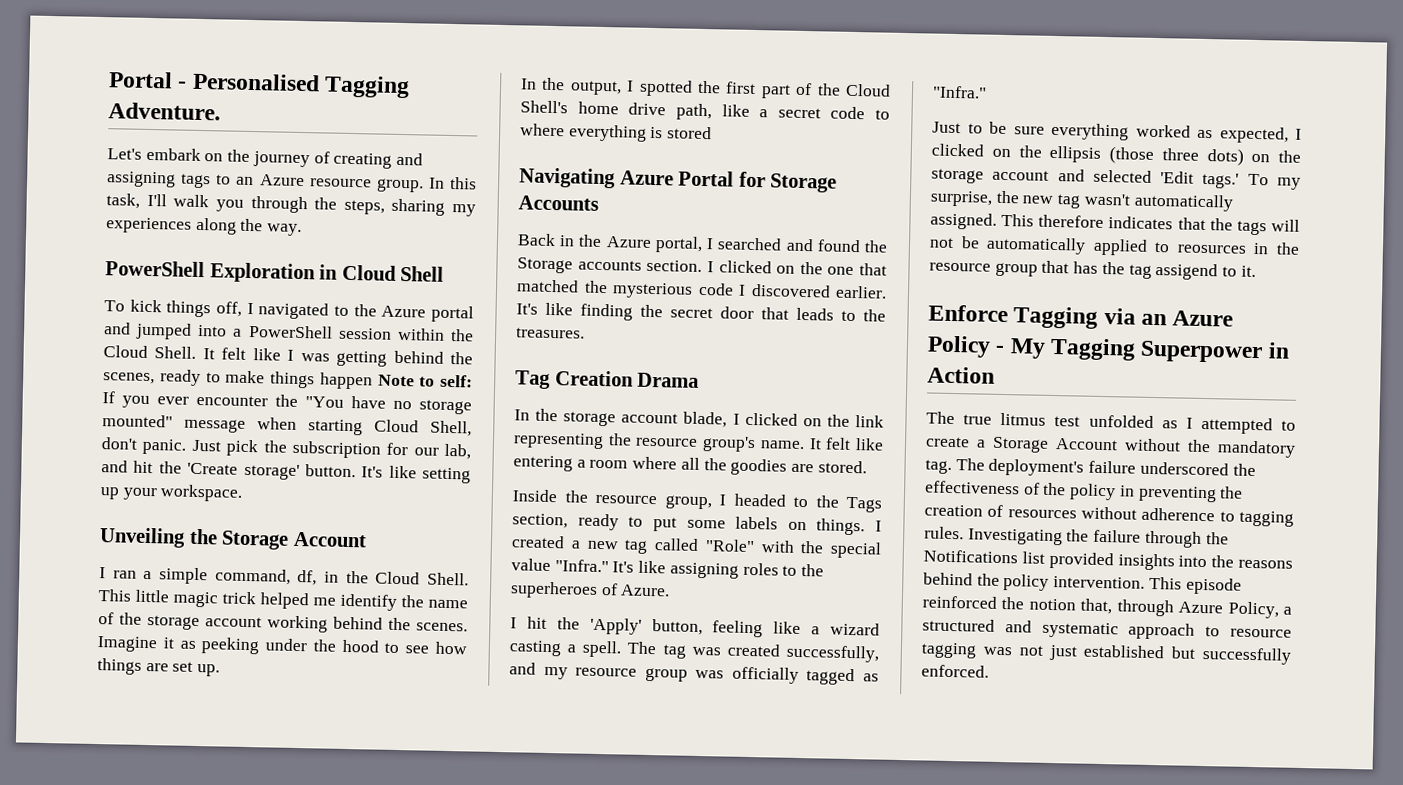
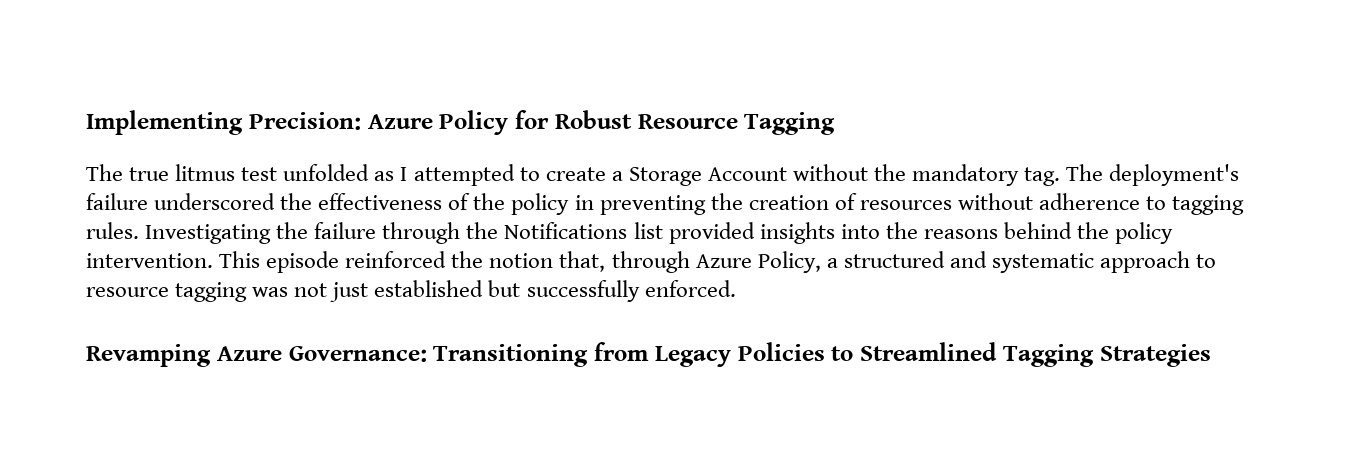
[108,71,411,99] [108,102,221,121] [107,147,424,169] [106,171,477,193] [106,193,476,217] [106,217,303,237] [105,260,445,284] [104,299,474,323] [104,322,474,342] [103,345,473,367] [103,369,473,390] [102,391,472,415] [102,414,472,437] [101,437,471,460] [101,460,471,484] [100,484,244,502] [99,527,367,550] [99,567,469,586] [98,589,468,611] [98,612,468,633] [97,636,467,655] [97,658,221,677] [520,77,891,99] [520,100,890,121] [520,123,713,142] [519,167,838,193] [518,195,599,211] [517,233,888,253] [517,257,887,276] [516,279,887,299] [516,302,886,322] [516,327,585,339] [515,370,700,389] [514,408,884,428] [513,432,884,453] [513,455,867,476] [512,489,882,513] [512,513,882,536] [511,535,882,559] [511,558,825,579] [510,581,671,599] [510,616,880,638] [509,640,879,663] [509,662,879,686] [932,85,987,99] [932,121,1302,144] [931,143,1301,166] [931,168,1301,190] [930,190,1234,212] [930,212,1300,236] [929,236,1300,256] [929,260,1256,281] [928,304,1234,329] [927,335,1290,364] [927,366,995,384] Portal - Personalised Tagging Adventure. // Let's embark on the journey of creating and assigning tags to an Azure resource group. In this task, I'll walk you through the steps, sharing my experiences along the way. // PowerShell Exploration in Cloud Shell // To kick things off, I navigated to the Azure portal and jumped into a PowerShell session within the Cloud Shell. It felt like I was getting behind the scenes, ready to make things happen Note to self: If you ever encounter the "You have no storage mounted" message when starting Cloud Shell, don't panic. Just pick the subscription for our lab, and hit the 'Create storage' button. It's like setting up your workspace. // Unveiling the Storage Account // I ran a simple command, df, in the Cloud Shell. This little magic trick helped me identify the name of the storage account working behind the scenes. Imagine it as peeking under the hood to see how things are set up. // In the output, I spotted the first part of the Cloud Shell's home drive path, like a secret code to where everything is stored // Navigating Azure Portal for Storage Accounts // Back in the Azure portal, I searched and found the Storage accounts section. I clicked on the one that matched the mysterious code I discovered earlier. It's like finding the secret door that leads to the treasures. // Tag Creation Drama // In the storage account blade, I clicked on the link representing the resource group's name. It felt like entering a room where all the goodies are stored. // Inside the resource group, I headed to the Tags section, ready to put some labels on things. I created a new tag called "Role" with the special value "Infra." It's like assigning roles to the superheroes of Azure. // I hit the 'Apply' button, feeling like a wizard casting a spell. The tag was created successfully, and my resource group was officially tagged as "Infra." // Just to be sure everything worked as expected, I clicked on the ellipsis (those three dots) on the storage account and selected 'Edit tags.' To my surprise, the new tag wasn't automatically assigned. This therefore indicates that the tags will not be automatically applied to reosurces in the resource group that has the tag assigend to it. // Enforce Tagging via an Azure Policy - My Tagging Superpower in Action -> [86,110,836,135] Implementing Precision: Azure Policy for Robust Resource Tagging
(989, 671) none -> [86,342,1211,367] // Revamping Azure Governance: Transitioning from Legacy Policies to Streamlined Tagging Strategies

